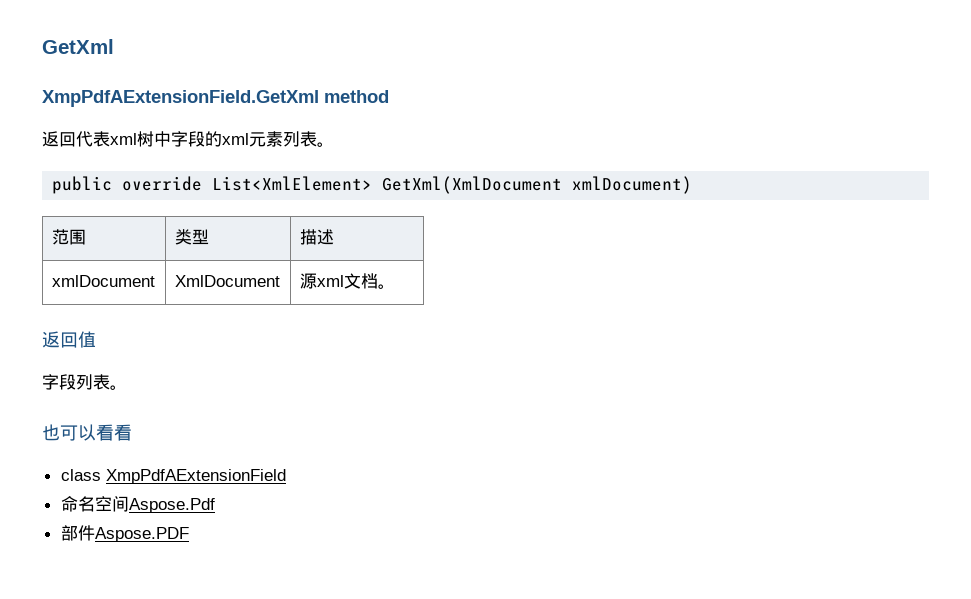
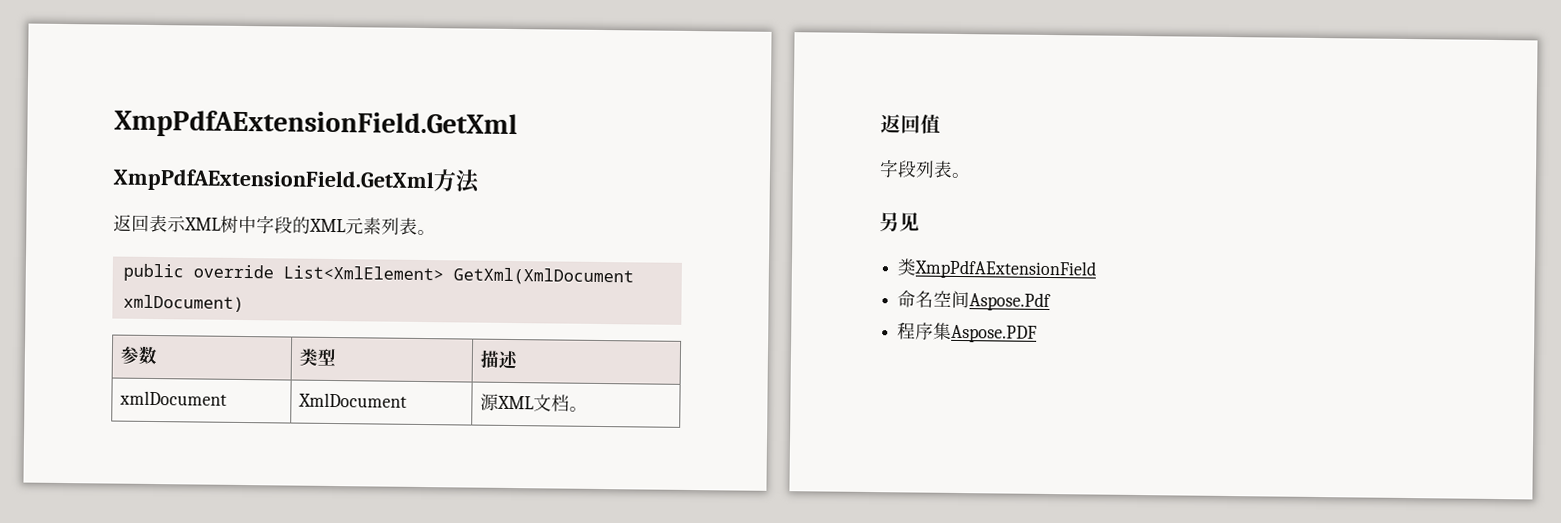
[42,39,114,54] [42,90,389,107] [42,131,137,147] GetXml // XmpPdfAExtensionField.GetXml method // 返回代表xml -> [114,109,518,141] [113,168,481,194] [113,214,221,233] XmpPdfAExtensionField.GetXml // XmpPdfAExtensionField.GetXml方法 // 返回表示XML
[222,133,249,145] xml -> [309,218,346,233] XML
[51,229,86,245] 范围 -> [120,345,159,366] 参数
[316,275,344,287] xml -> [497,395,535,410] XML
[42,424,132,441] [60,469,101,481] 也可以看看 // class -> [879,212,920,232] [897,258,918,276] 另见 // 类
[60,525,95,541] 部件 -> [897,322,953,340] 程序集

